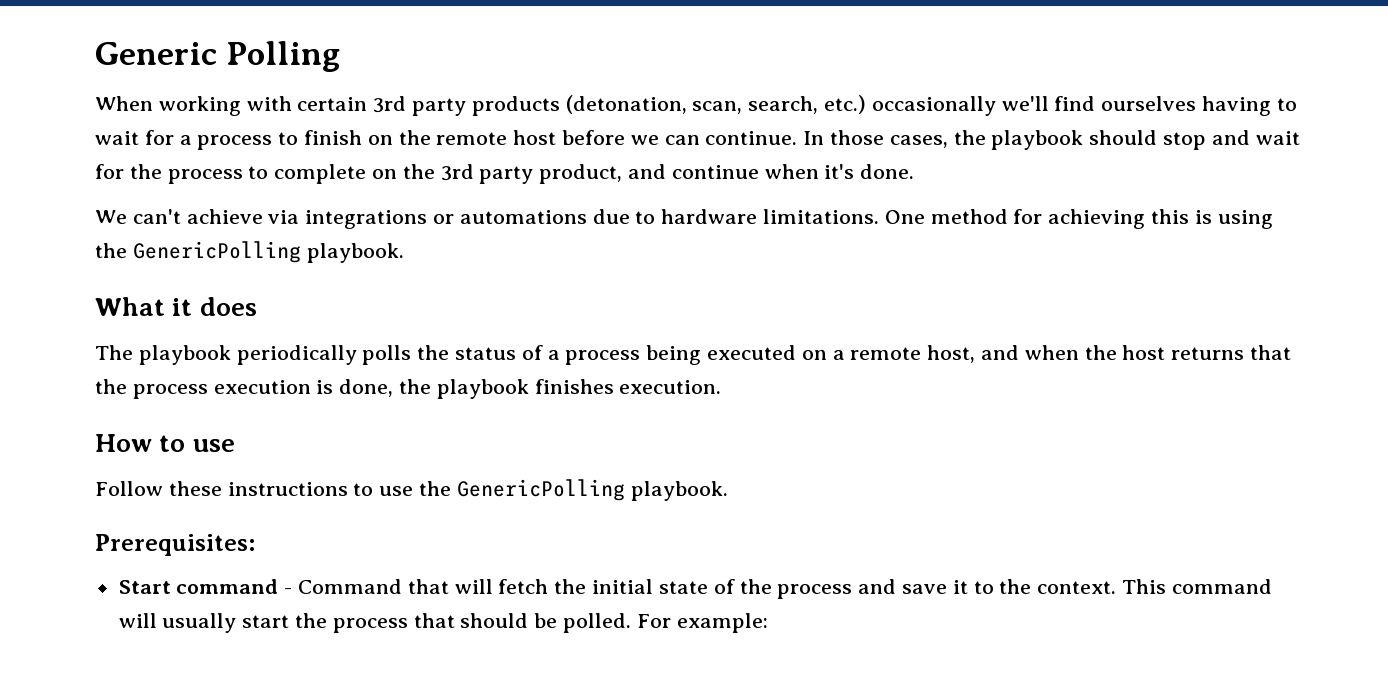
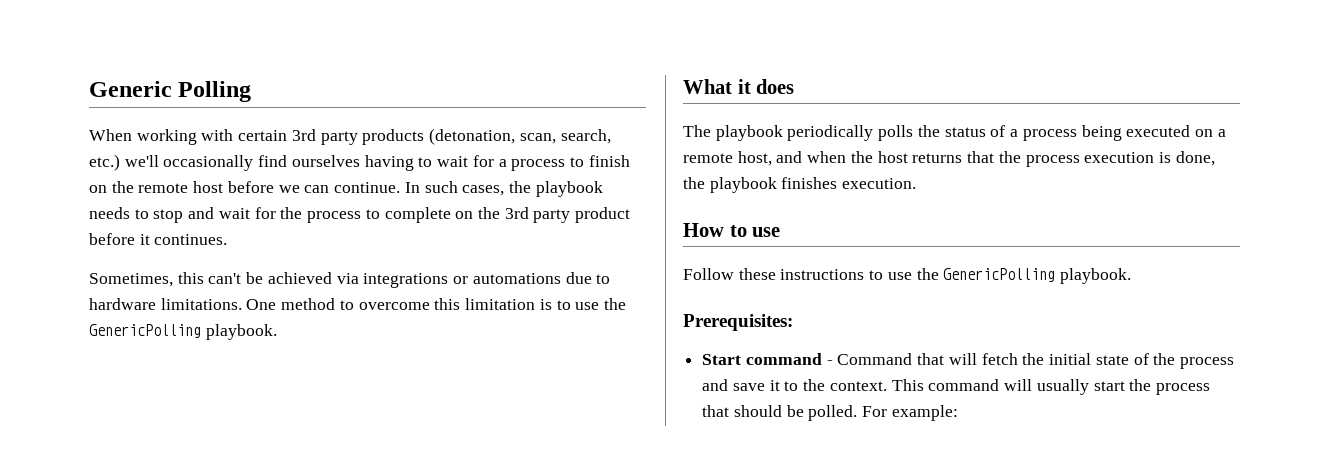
[871,96,1049,116] occasionally we'll -> [124,155,254,171] we'll occasionally
[830,130,885,145] those -> [424,181,458,193] such
[1089,130,1158,145] should -> [89,207,149,219] needs to
[539,164,915,184] [95,209,263,224] product, and continue when it's done. // We can't achieve -> [575,207,631,223] [89,233,228,245] [89,272,332,287] product before it continues. // Sometimes, this can't be achieved
[1013,209,1273,229] for achieving this is using -> [339,298,600,310] to overcome this limitation is to use

